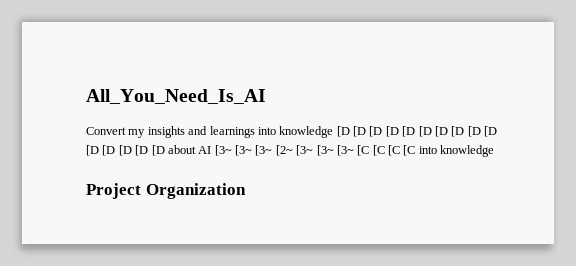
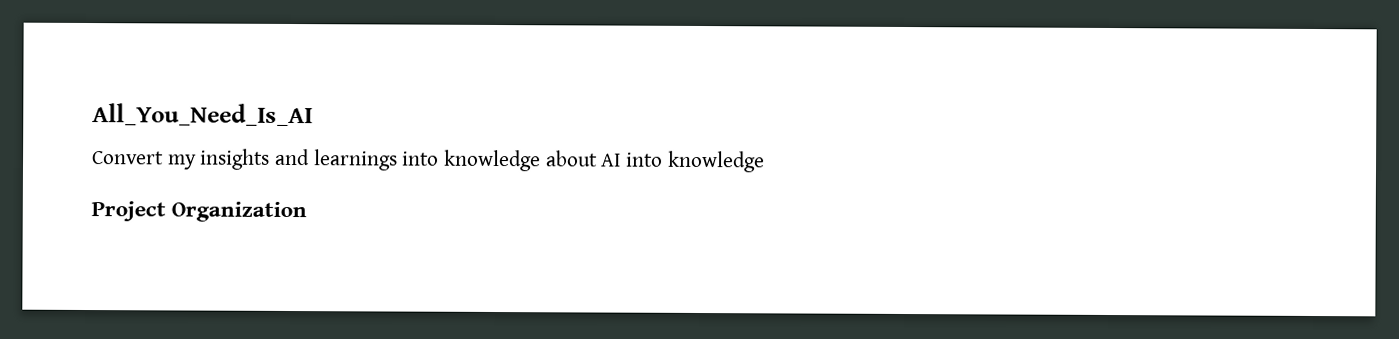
[336,126,497,137] [86,145,416,156] [D [D [D [D [D [D [D [D [D [D [D [D [D [D [D about AI [3~ [3~ [3~ [2~ [3~ [3~ [3~ [C [C [C [C -> [545,150,622,167] about AI

